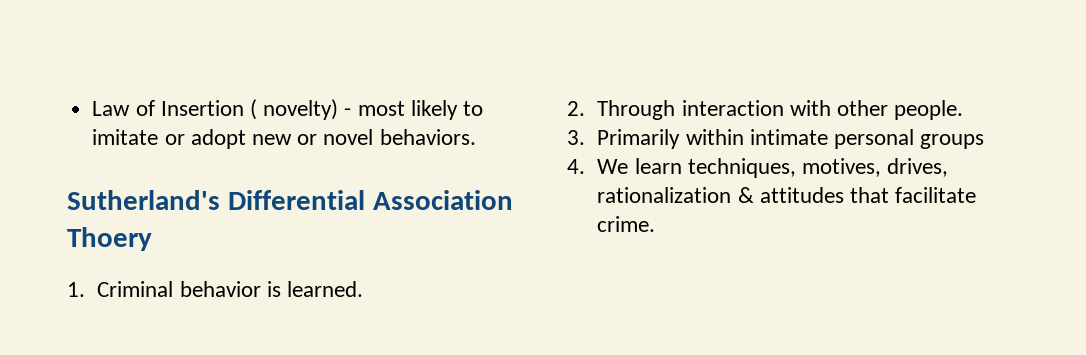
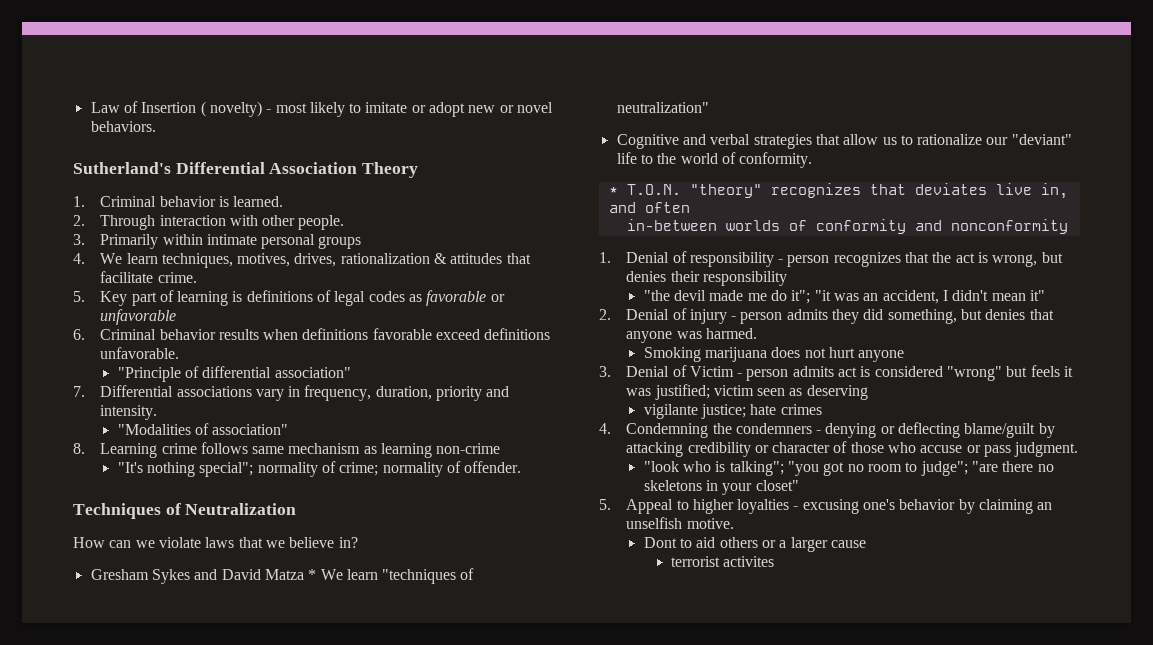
[67,227,152,251] Thoery -> [362,162,419,178] Theory
(656, 224) none -> [73,290,505,306] [100,309,177,325] [73,328,551,340] [100,347,180,359] [117,366,351,382] [73,385,510,401] [100,405,158,420] [117,423,289,435] [73,442,501,458] [117,461,522,477] [73,503,297,519] [73,537,358,548] [90,568,475,584] [616,102,709,113] [616,134,1072,149] [616,152,813,168] [608,183,1068,199] [608,202,690,213] [626,219,1068,234] [599,251,1063,267] [626,271,787,286] [643,290,1045,304] [599,308,1054,324] [626,328,757,343] [643,347,905,362] [599,365,1074,381] [626,384,868,400] [643,404,822,419] [599,422,1055,438] [626,441,1079,457] [643,461,1054,476] [643,480,799,495] [599,499,1053,514] [626,517,734,529] [643,537,867,552] [670,556,775,567] // 5. Key part of learning is definitions of legal codes as favorable or unfavorable // 6. Criminal behavior results when definitions favorable exceed definitions unfavorable. // "Principle of differential association" // 7. Differential associations vary in frequency, duration, priority and intensity. // "Modalities of association" // 8. Learning crime follows same mechanism as learning non-crime // "It's nothing special"; normality of crime; normality of offender. // Techniques of Neutralization // How can we violate laws that we believe in? // Gresham Sykes and David Matza * We learn "techniques of neutralization" // Cognitive and verbal strategies that allow us to rationalize our "deviant" life to the world of conformity. // * T.O.N. "theory" recognizes that deviates live in, and often // in-between worlds of conformity and nonconformity // 1. Denial of responsibility - person recognizes that the act is wrong, but denies their responsibility // "the devil made me do it"; "it was an accident, I didn't mean it" // 2. Denial of injury - person admits they did something, but denies that anyone was harmed. // Smoking marijuana does not hurt anyone // 3. Denial of Victim - person admits act is considered "wrong" but feels it was justified; victim seen as deserving // vigilante justice; hate crimes // 4. Condemning the condemners - denying or deflecting blame/guilt by attacking credibility or character of those who accuse or pass judgment. // "look who is talking"; "you got no room to judge"; "are there no skeletons in your closet" // 5. Appeal to higher loyalties - excusing one's behavior by claiming an unselfish motive. // Dont to aid others or a larger cause // terrorist activites

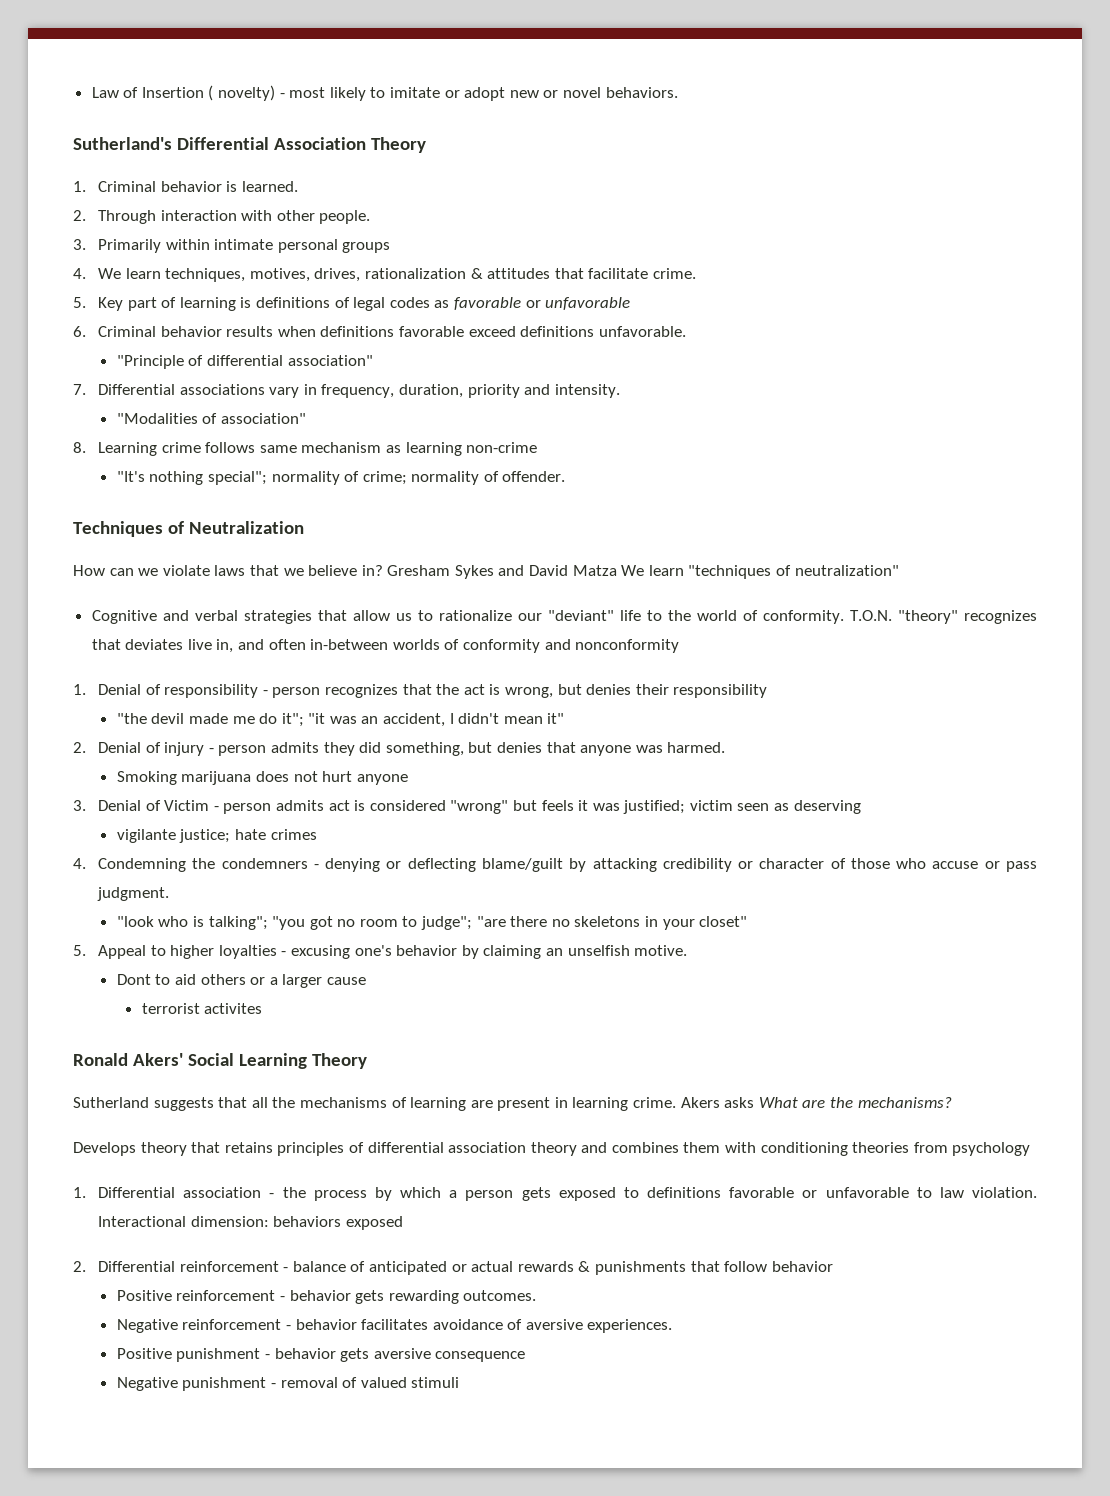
(358, 542) // -> (383, 570) none
[308,569,317,580] * -> (617, 570) none
[608,187,618,195] // * -> (844, 617) none
(690, 207) // -> (306, 644) none
(775, 561) none -> [73,1053,367,1069] [73,1097,952,1111] [73,1142,1031,1156] [73,1187,1037,1201] [98,1216,403,1230] [73,1261,833,1275] [116,1290,537,1304] [116,1319,673,1333] [116,1348,526,1362] [116,1377,460,1391] // Ronald Akers' Social Learning Theory // Sutherland suggests that all the mechanisms of learning are present in learning crime. Akers asks What are the mechanisms? // Develops theory that retains principles of differential association theory and combines them with conditioning theories from psychology // 1. Differential association - the process by which a person gets exposed to definitions favorable or unfavorable to law violation. Interactional dimension: behaviors exposed // 2. Differential reinforcement - balance of anticipated or actual rewards & punishments that follow behavior // Positive reinforcement - behavior gets rewarding outcomes. // Negative reinforcement - behavior facilitates avoidance of aversive experiences. // Positive punishment - behavior gets aversive consequence // Negative punishment - removal of valued stimuli

